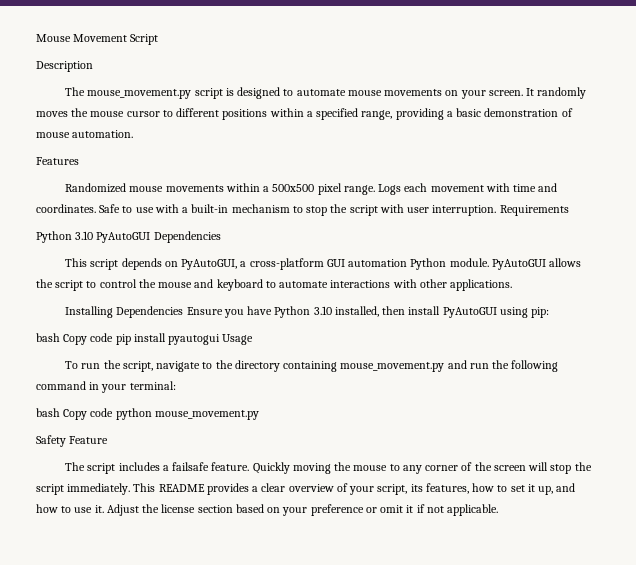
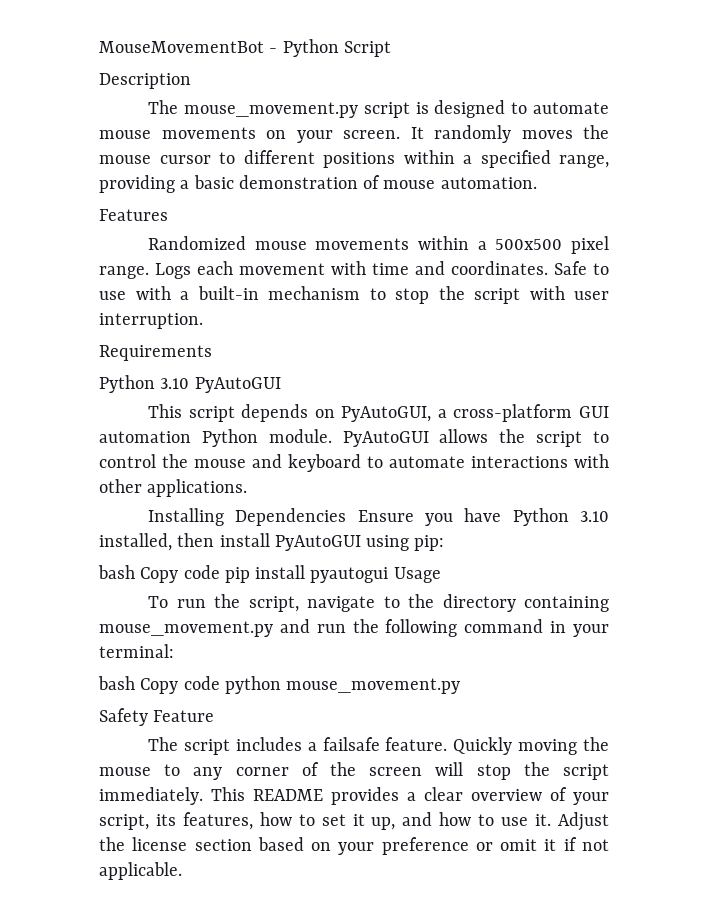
[36,34,128,42] Mouse Movement -> [99,39,339,57] MouseMovementBot - Python
(497, 210) none -> (203, 321) //
[153,231,221,243] Dependencies -> (281, 385) none

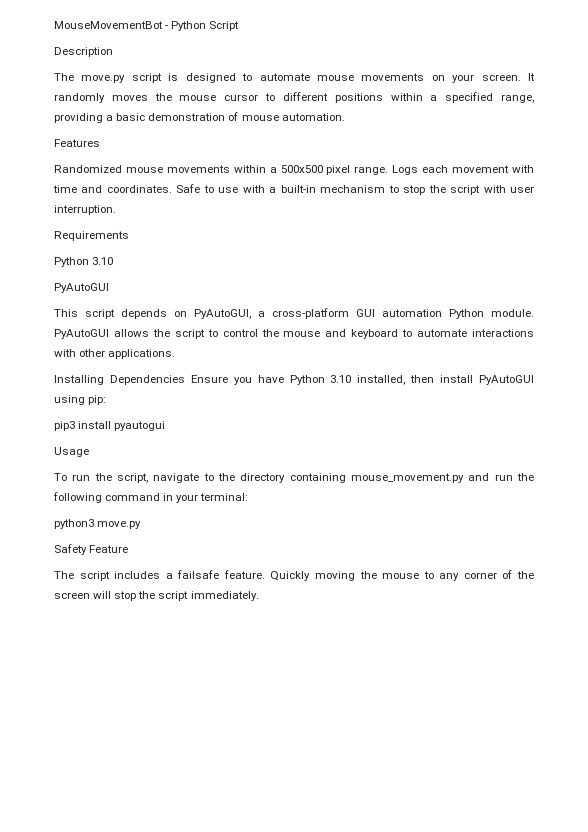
[183,102,358,118] mouse_movement.py -> [81,75,126,83] move.py
(190, 383) none -> (114, 261) //
[98,565,250,583] bash Copy code pip -> [54,421,75,431] pip3
(389, 575) none -> (166, 426) //
[98,676,461,694] bash Copy code python mouse_movement.py -> [54,519,142,529] python3 move.py
[211,787,609,805] [99,812,609,831] [99,837,609,855] [99,862,182,880] This README provides a clear overview of your script, its features, how to set it up, and how to use it. Adjust the license section based on your preference or omit it if not applicable. -> (259, 596) none

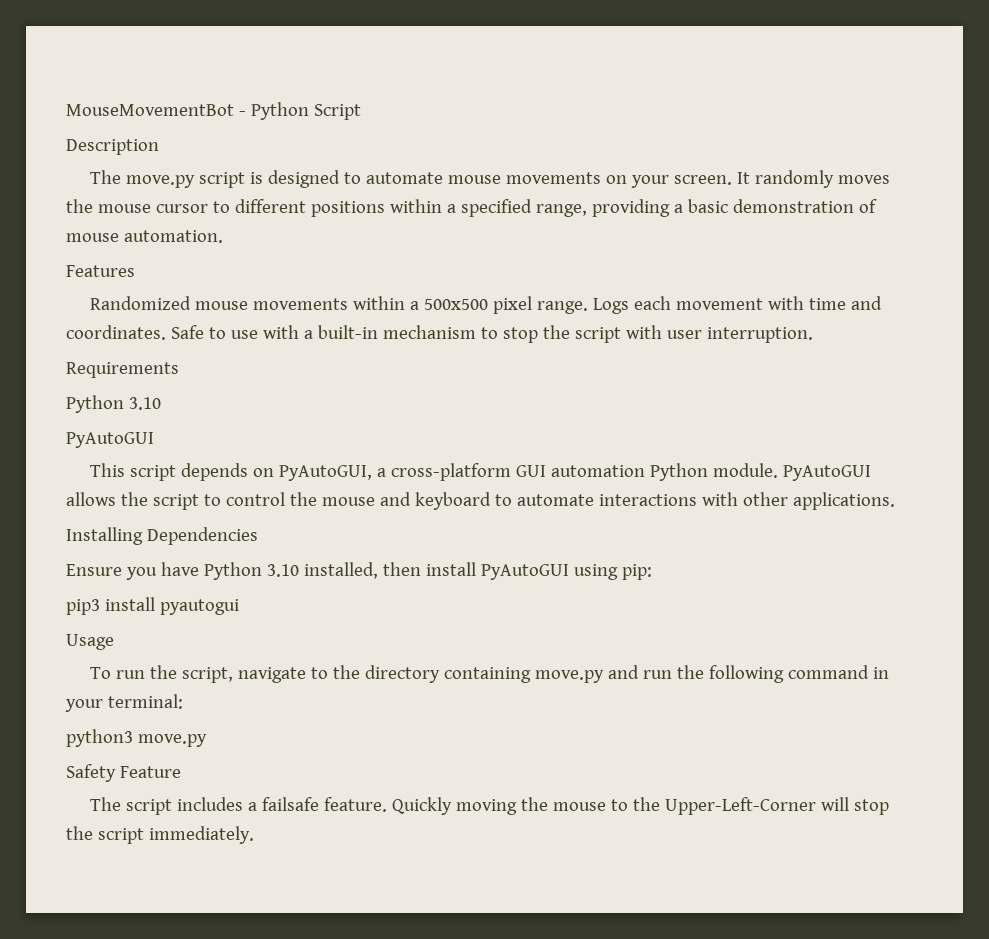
(185, 380) none -> (258, 536) //
[351,473,464,483] mouse_movement.py -> [535,670,605,683] move.py
[439,570,534,581] [54,592,90,599] any corner of the screen -> [633,797,817,815] the Upper-Left-Corner

